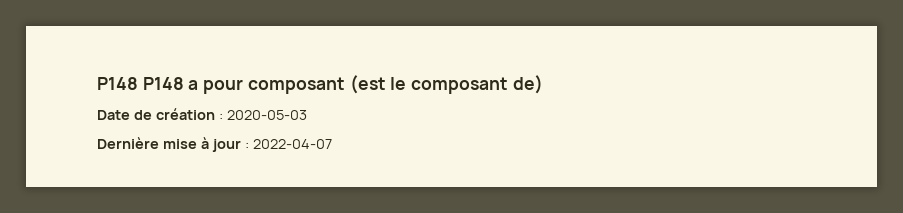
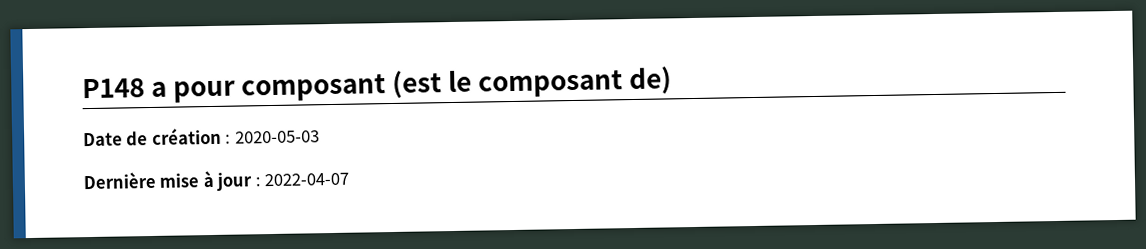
[97,77,184,90] P148 P148 -> [82,78,145,99] P148

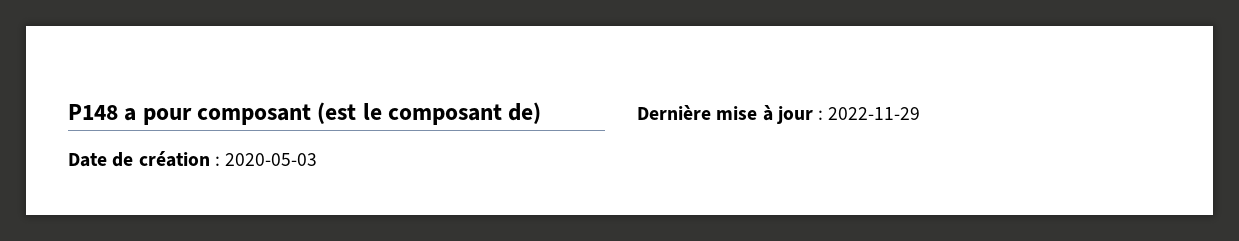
[264,172,350,187] 2022-04-07 -> [828,107,921,120] 2022-11-29

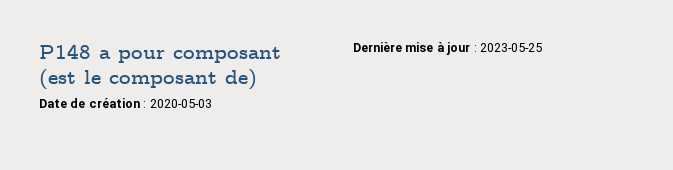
[828,107,921,120] 2022-11-29 -> [479,43,542,52] 2023-05-25

